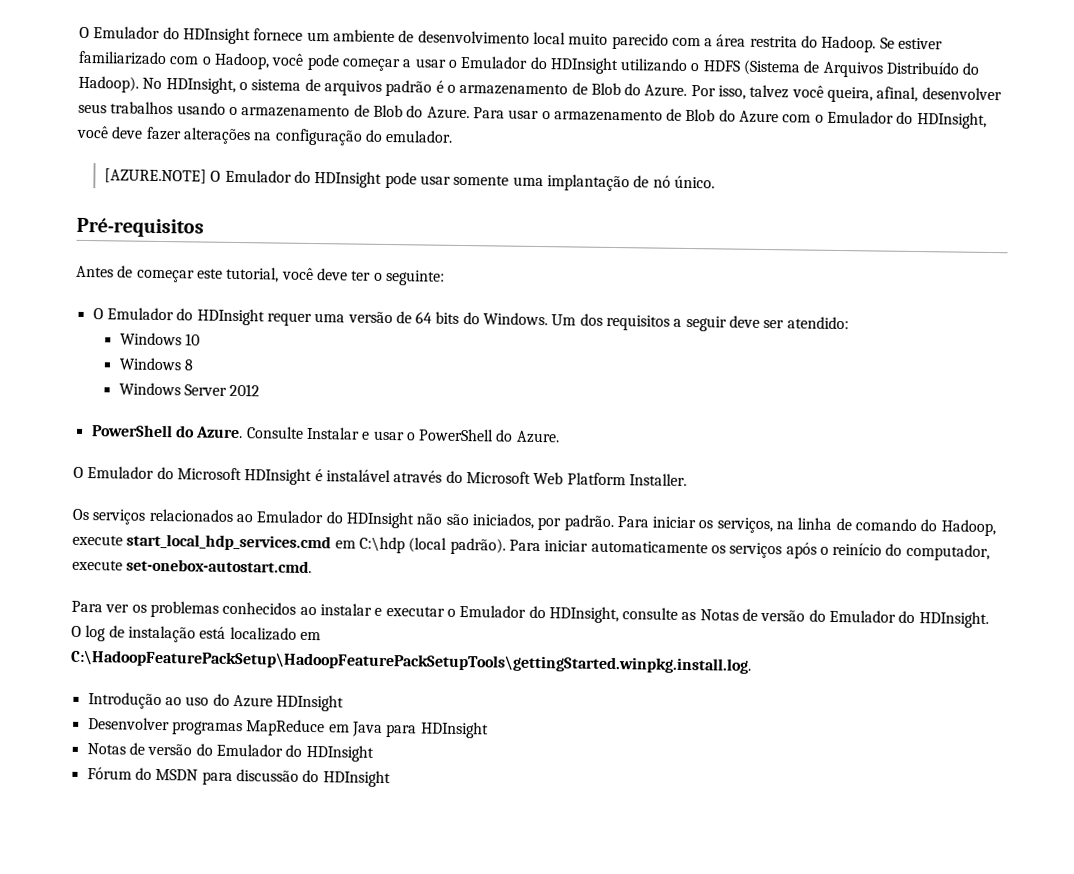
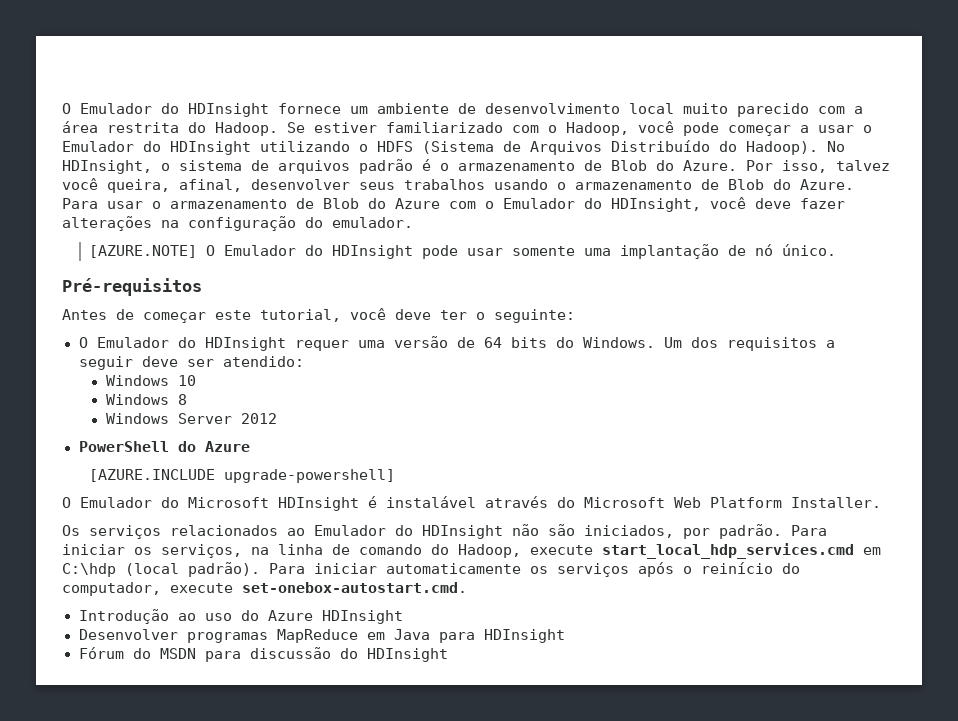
[195,426,560,444] Azure. Consulte Instalar e usar o PowerShell do Azure. -> [204,441,250,452] [89,469,396,483] Azure // [AZURE.INCLUDE upgrade-powershell]
[71,600,989,629] [71,625,321,643] [70,649,752,674] // Para ver os problemas conhecidos ao instalar e executar o Emulador do HDInsight, consulte as Notas de versão do Emulador do HDInsight. O log de instalação está localizado em C:\HadoopFeaturePackSetup\HadoopFeaturePackSetupTools\gettingStarted.winpkg.install.log. -> (467, 587) none
[86,742,374,762] // Notas de versão do Emulador do HDInsight -> (565, 636) none

